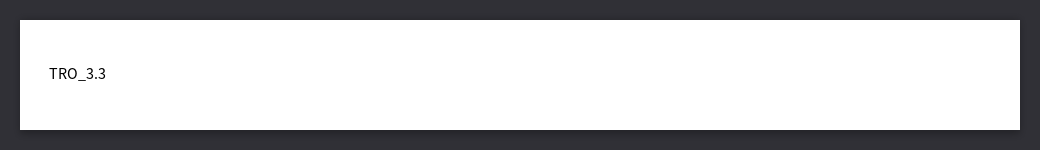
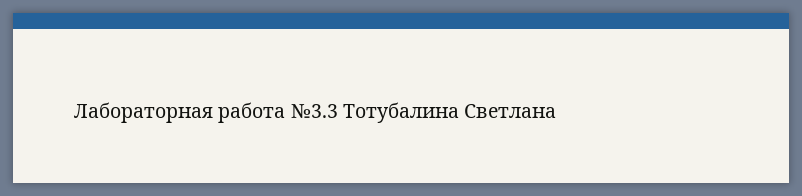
[49,68,106,81] TRO_3.3 -> [74,102,557,123] Лабораторная работа №3.3 Тотубалина Светлана

